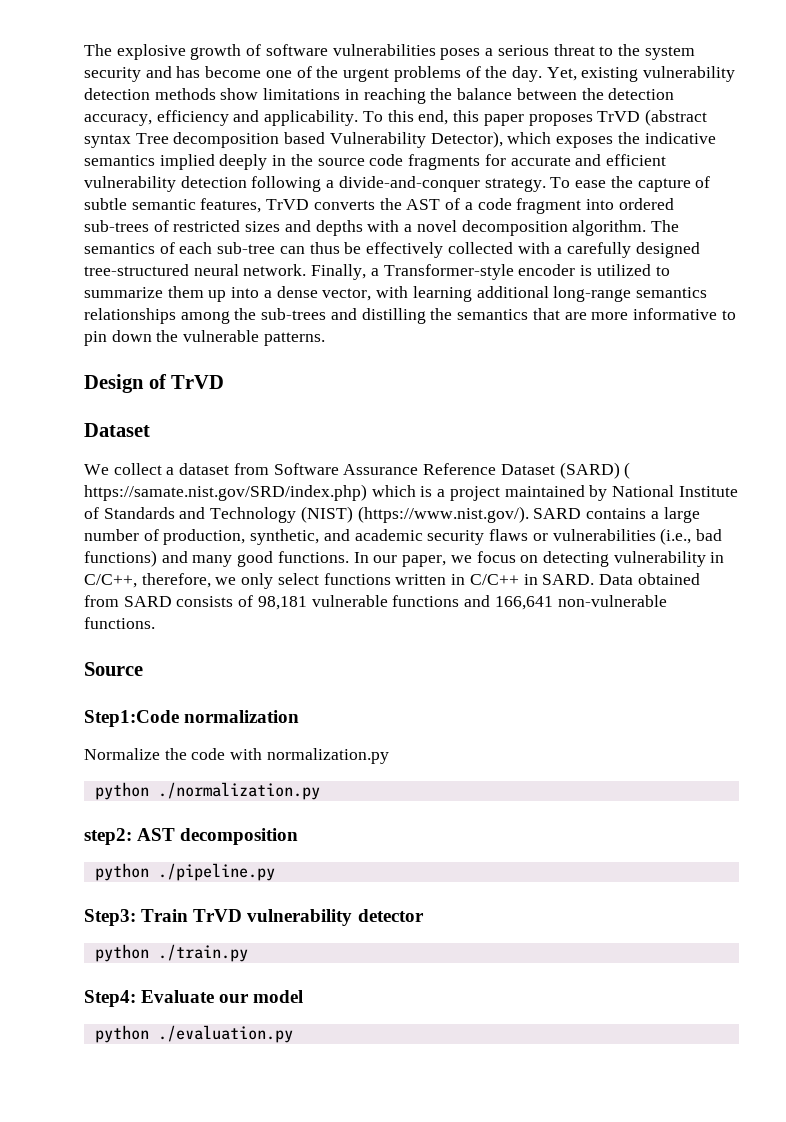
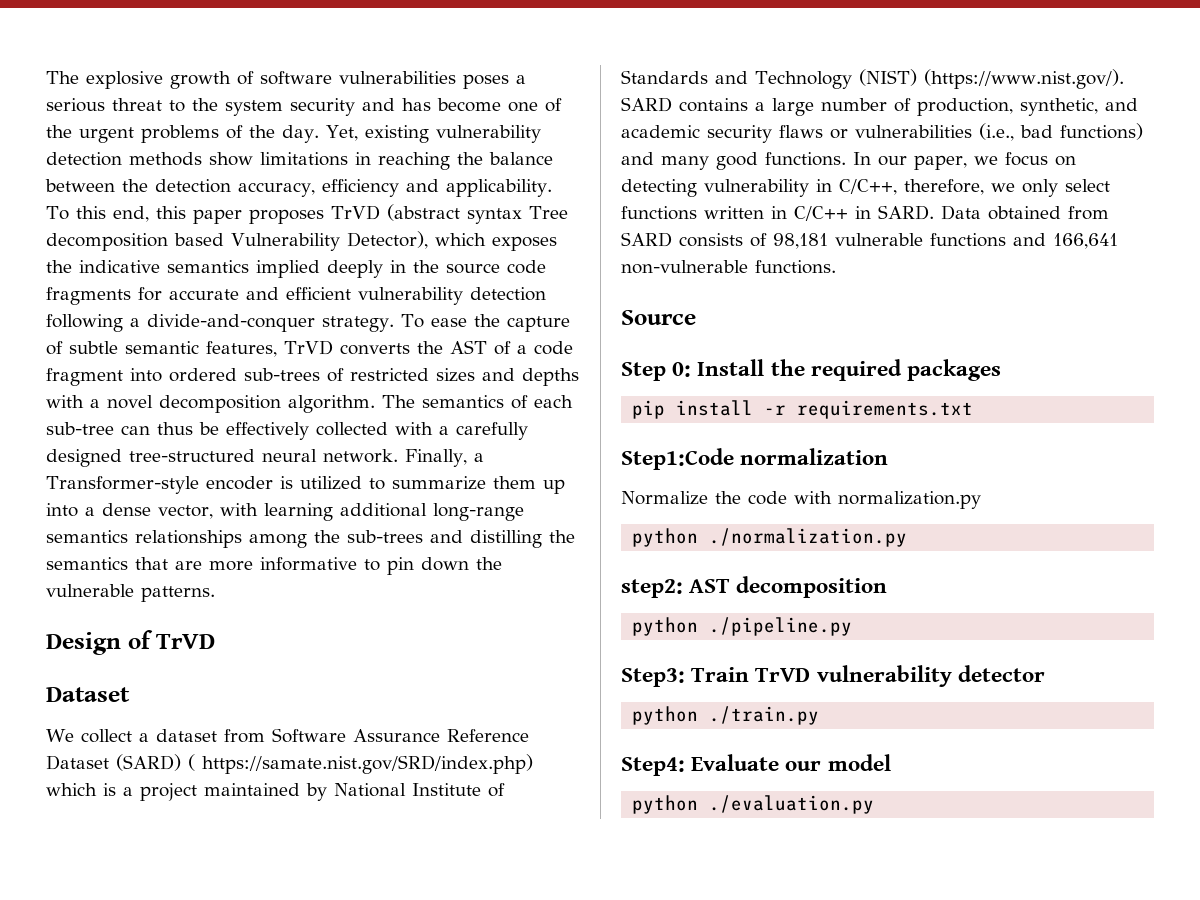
(143, 669) none -> [621,359,1002,381] [632,400,974,419] // Step 0: Install the required packages // pip install -r requirements.txt

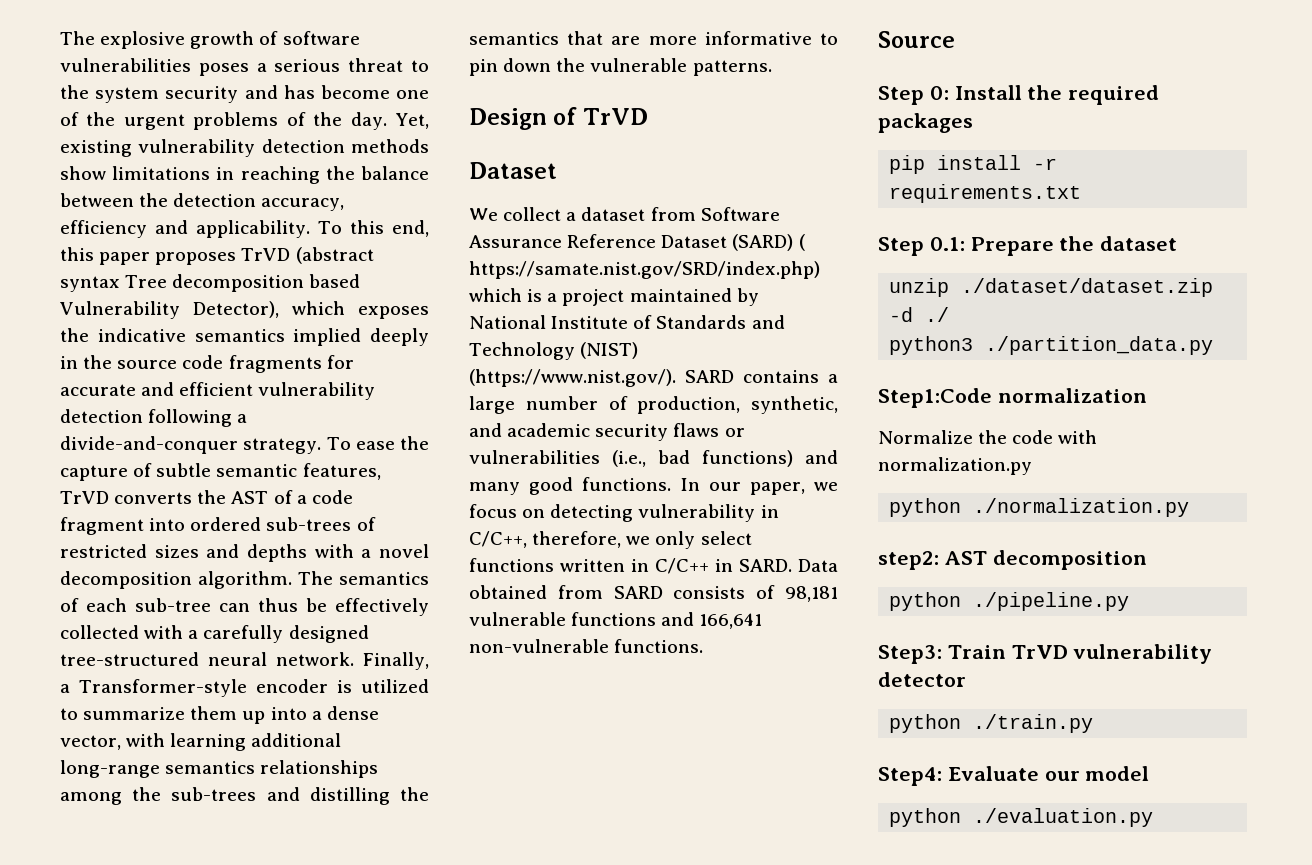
(974, 409) none -> [878,236,1178,256] [889,278,1214,297] [889,307,950,322] [889,336,1214,355] // Step 0.1: Prepare the dataset // unzip ./dataset/dataset.zip -d ./ // python3 ./partition_data.py

